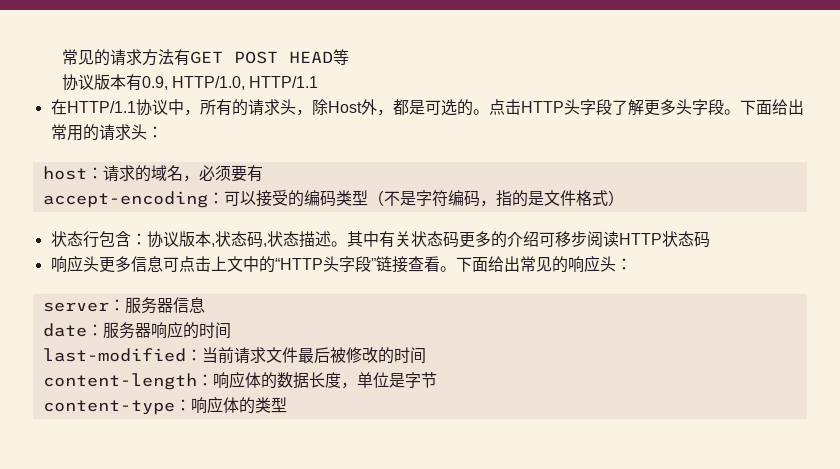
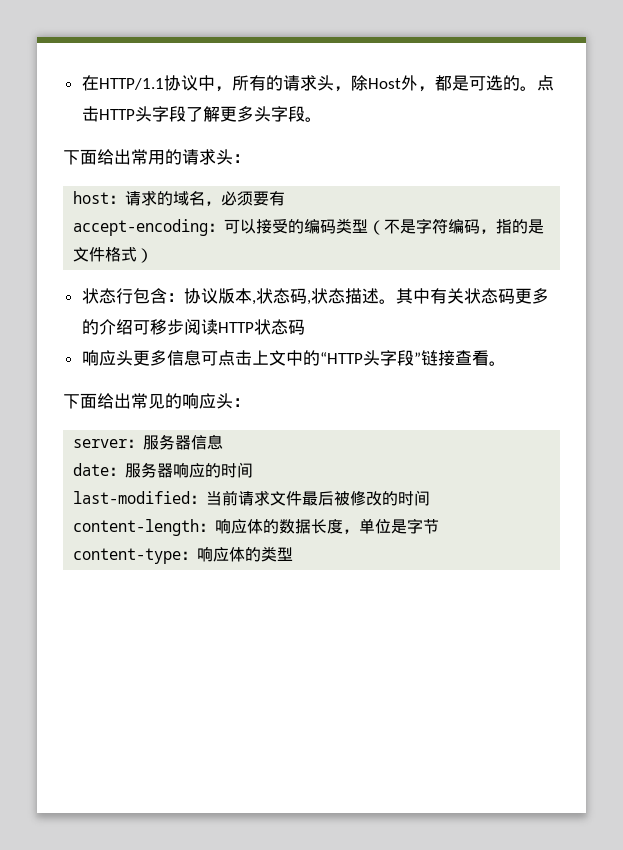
[61,49,349,66] [61,74,319,91] 常见的请求方法有GET POST HEAD等 // 协议版本有0.9, HTTP/1.0, HTTP/1.1 // -> (81, 83) none
(740, 112) none -> (322, 119) //
(456, 269) none -> (506, 363) //

